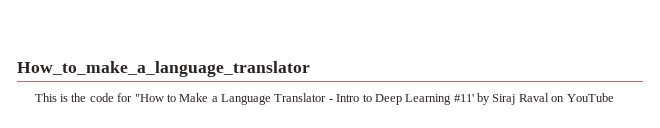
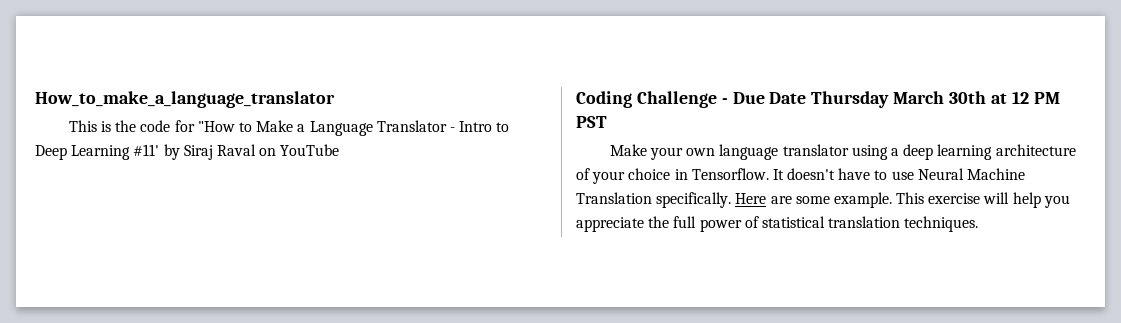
(614, 97) none -> [576,91,1060,108] [576,116,607,128] [609,144,1076,160] [576,168,1026,184] [576,192,1070,208] [576,216,979,232] // Coding Challenge - Due Date Thursday March 30th at 12 PM PST // Make your own language translator using a deep learning architecture of your choice in Tensorflow. It doesn't have to use Neural Machine Translation specifically. Here are some example. This exercise will help you appreciate the full power of statistical translation techniques.

